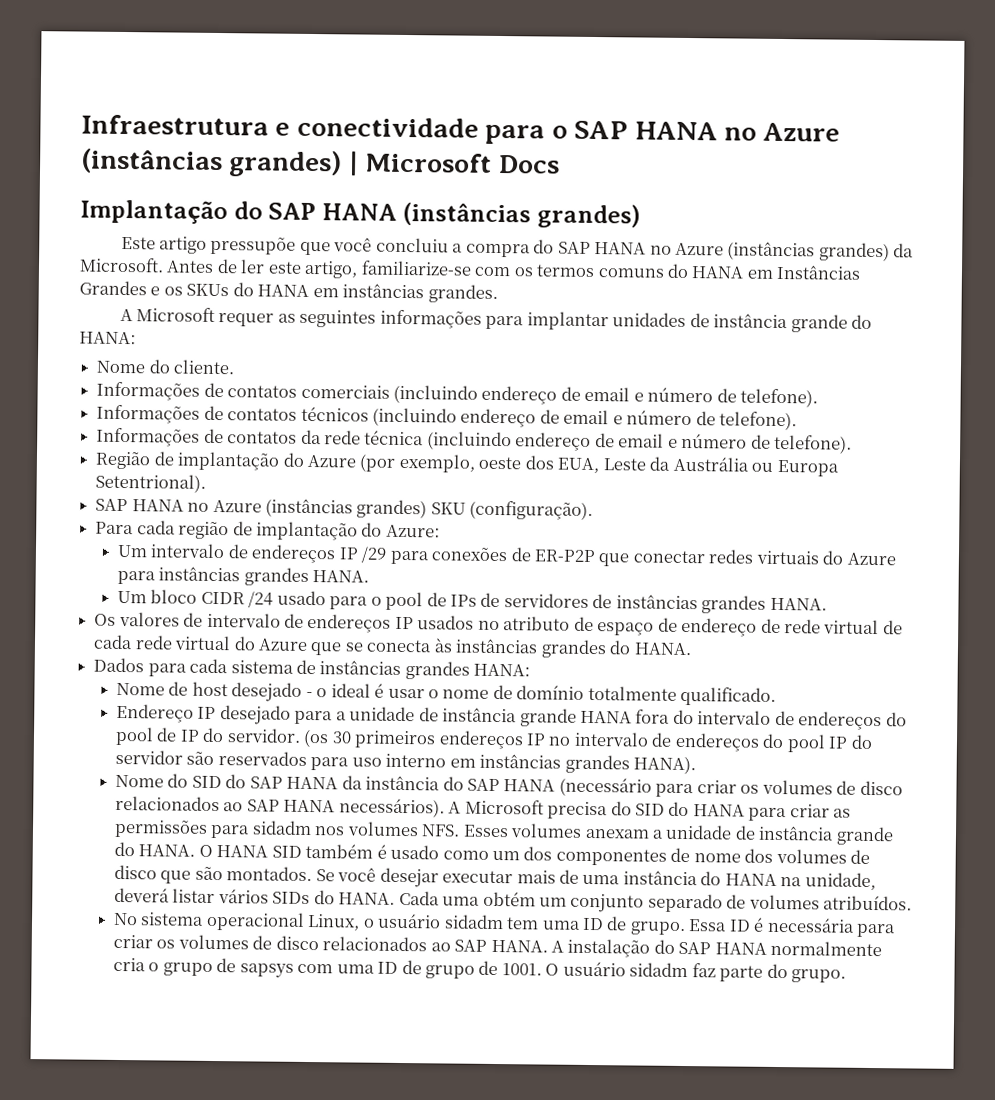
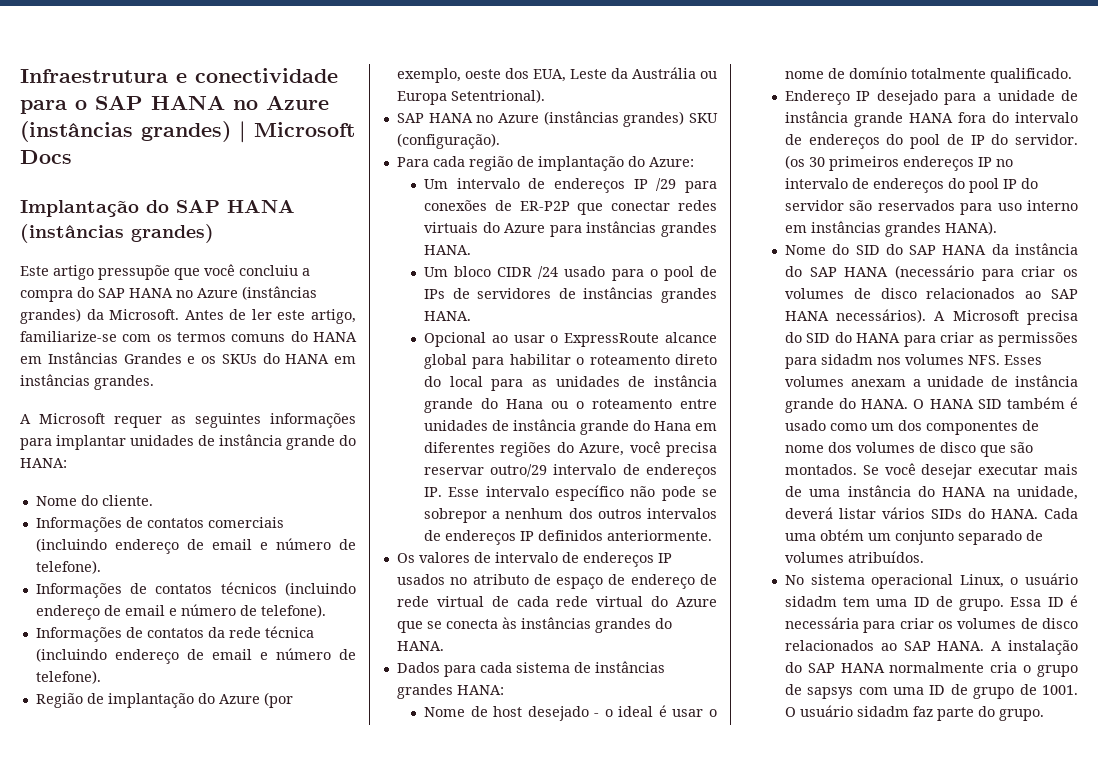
(827, 604) none -> [423,332,717,347] [423,354,717,369] [423,375,717,391] [423,398,717,413] [423,419,717,435] [423,441,717,457] [423,464,717,479] [423,485,717,501] [423,508,717,523] [423,530,712,545] // Opcional ao usar o ExpressRoute alcance global para habilitar o roteamento direto do local para as unidades de instância grande do Hana ou o roteamento entre unidades de instância grande do Hana em diferentes regiões do Azure, você precisa reservar outro/29 intervalo de endereços IP. Esse intervalo específico não pode se sobrepor a nenhum dos outros intervalos de endereços IP definidos anteriormente.

